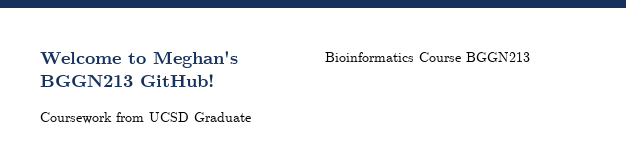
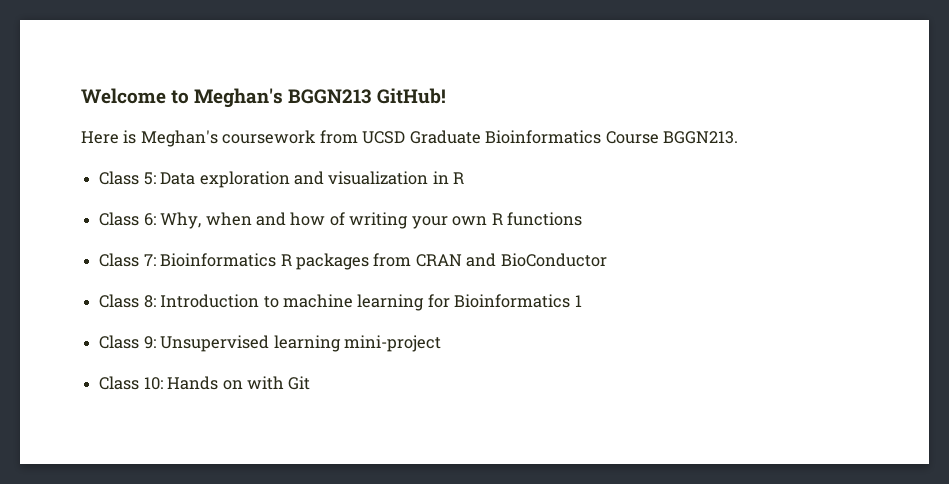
[40,112,112,124] Coursework -> [81,130,317,147] Here is Meghan's coursework
[466,52,530,62] BGGN213 -> [663,131,739,144] [99,171,465,188] [99,212,583,229] [99,253,607,270] [99,294,582,311] [99,335,441,352] [99,376,311,390] BGGN213. // Class 5: Data exploration and visualization in R // Class 6: Why, when and how of writing your own R functions // Class 7: Bioinformatics R packages from CRAN and BioConductor // Class 8: Introduction to machine learning for Bioinformatics 1 // Class 9: Unsupervised learning mini-project // Class 10: Hands on with Git

